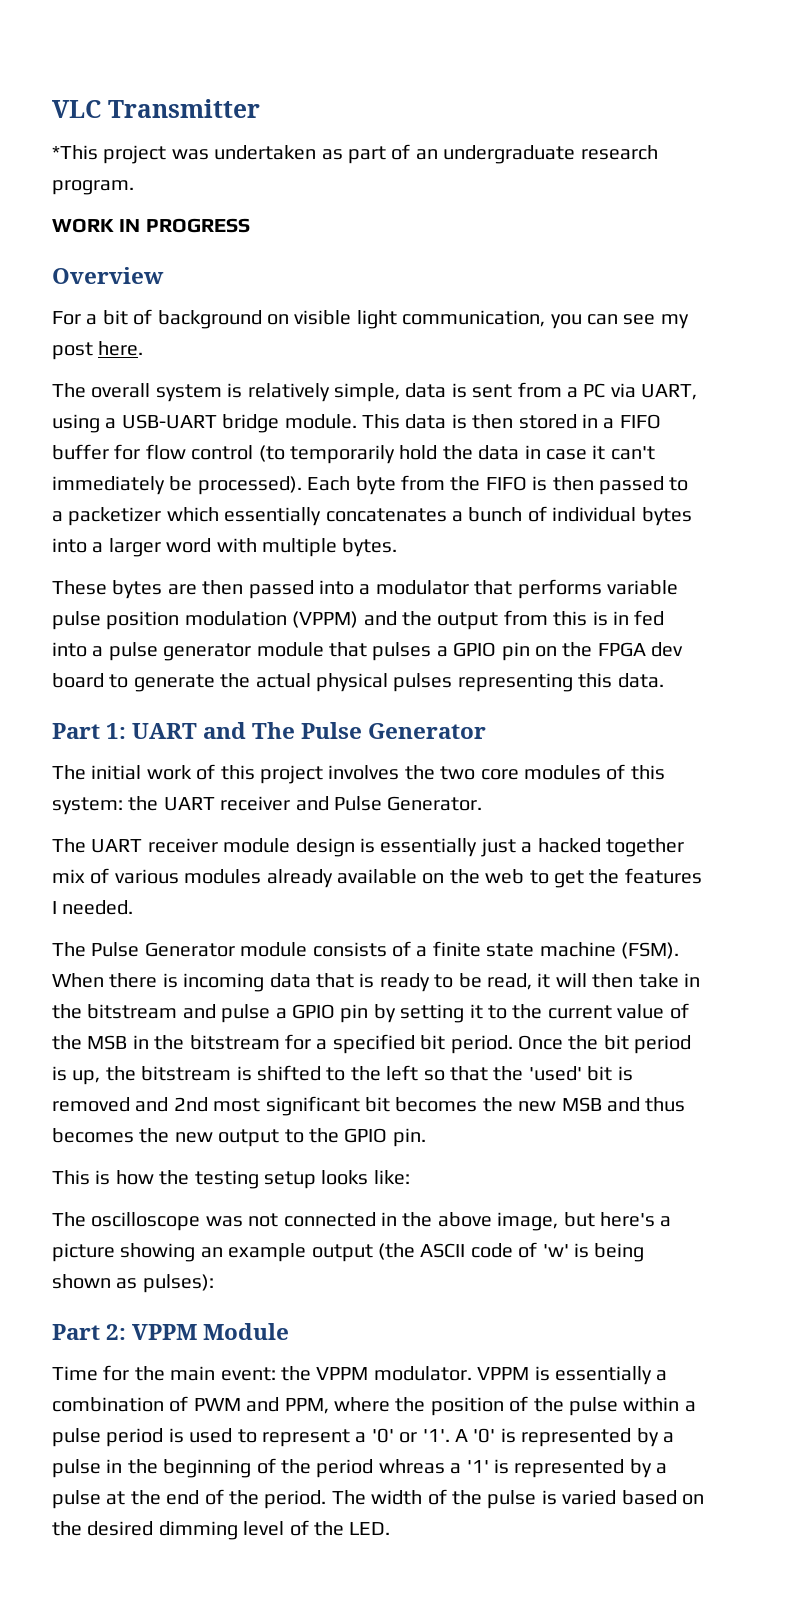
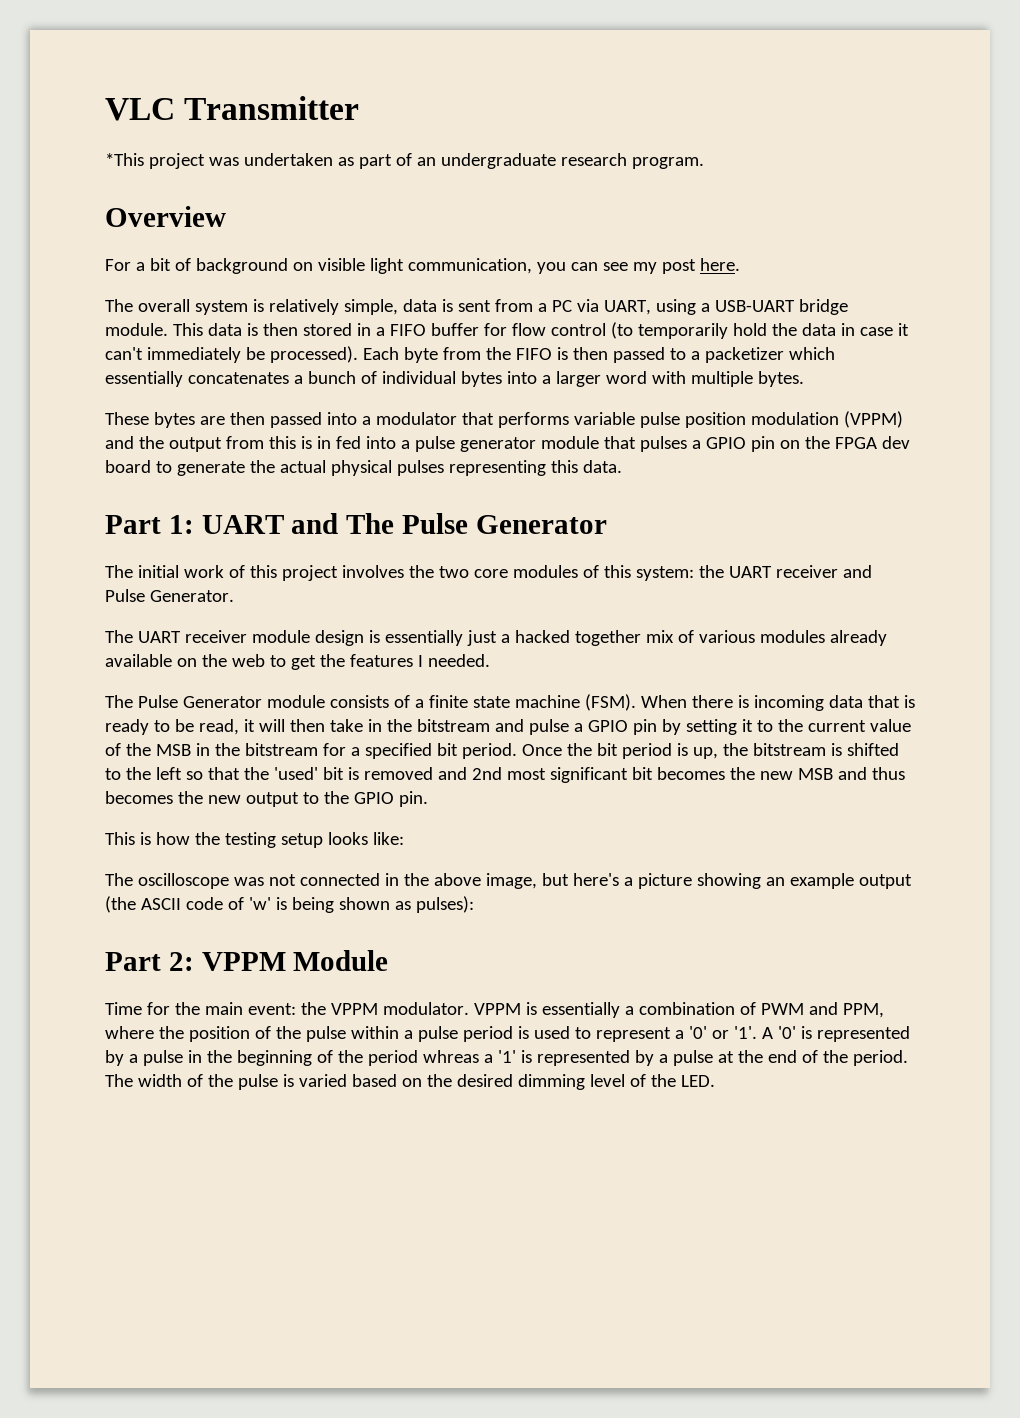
[52,218,250,233] // WORK IN PROGRESS -> (704, 163) none

